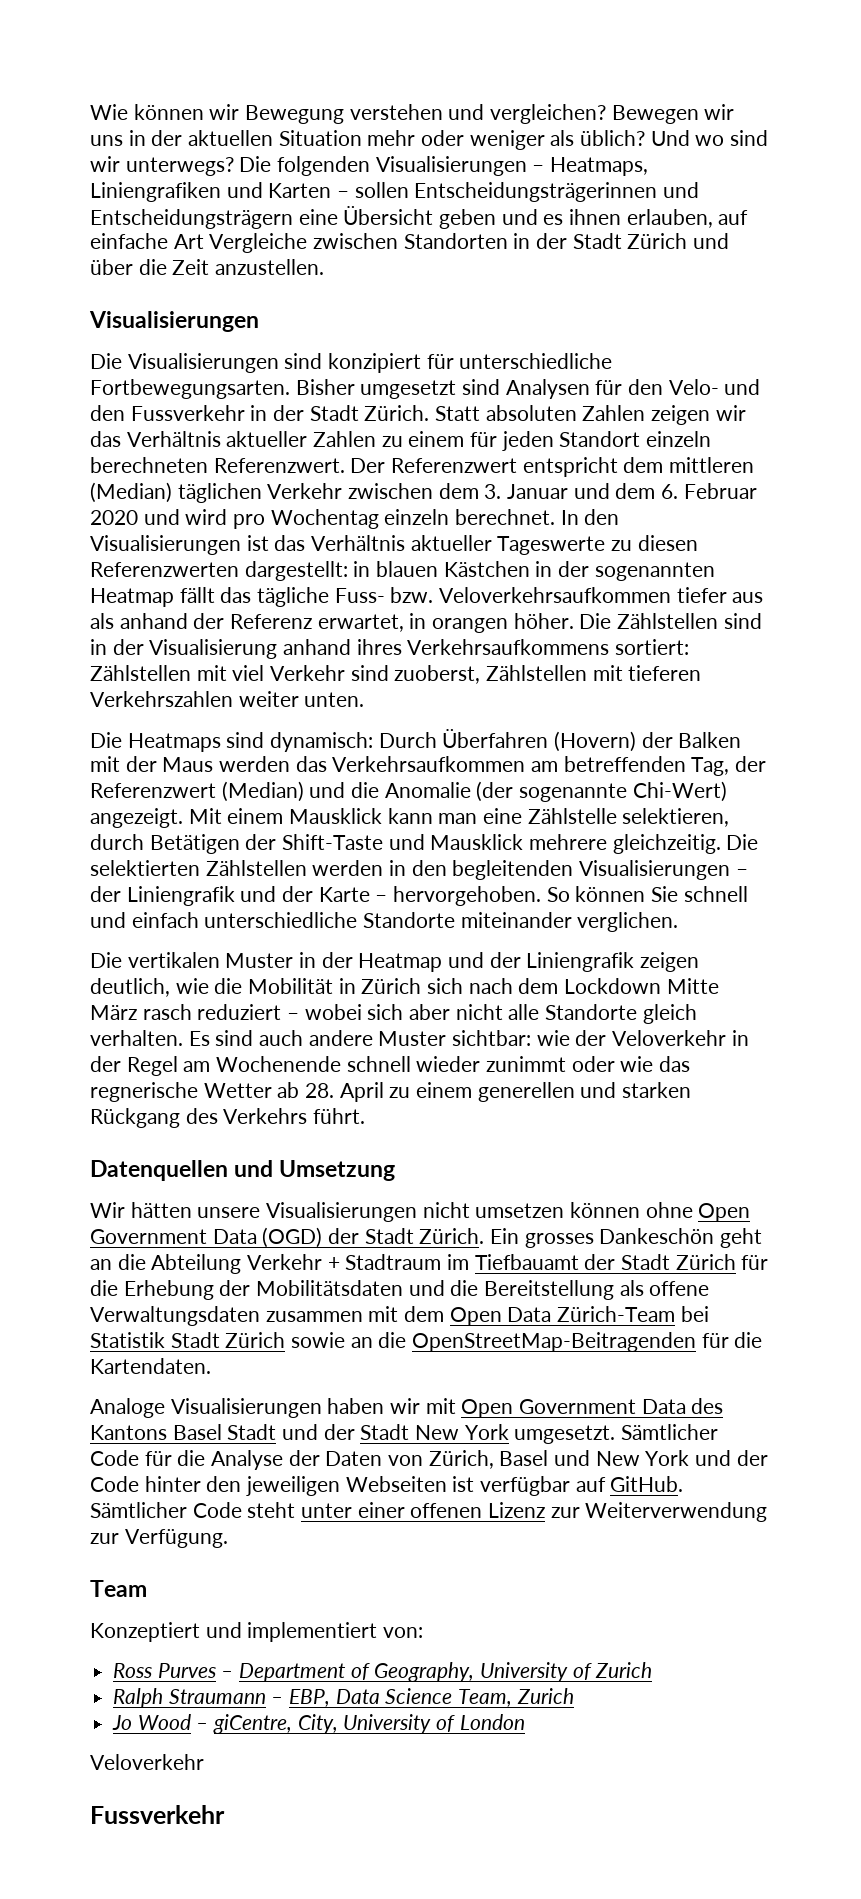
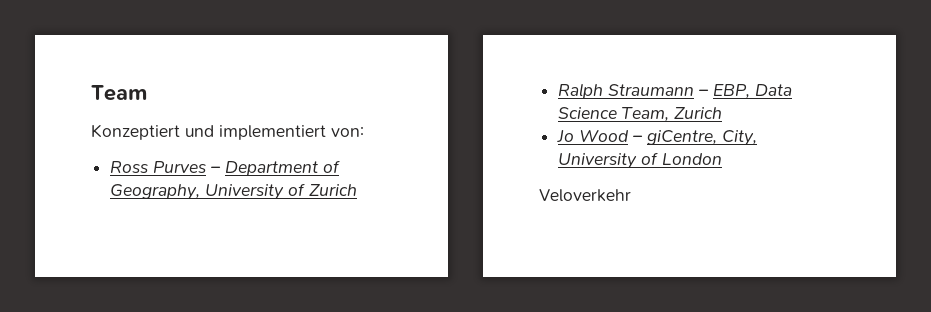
[90,104,735,124] [90,130,769,150] [90,156,649,176] [90,182,700,202] [90,206,749,229] [90,233,730,253] [90,259,325,275] [89,311,259,332] [90,353,613,373] [90,379,761,399] [90,405,746,425] [90,431,712,451] [90,457,755,477] [90,482,757,503] [90,509,620,529] [90,535,698,555] [90,561,715,581] [90,587,764,607] [90,613,762,633] [90,639,690,659] [90,665,702,684] [90,691,365,707] [90,729,742,752] [90,756,767,776] [90,781,727,802] [90,808,730,828] [90,834,759,854] [90,860,748,880] [90,886,748,906] [90,912,679,932] [90,952,700,972] [90,978,719,997] [90,1004,697,1024] [90,1030,749,1046] [90,1056,691,1076] [90,1082,692,1102] [90,1108,366,1128] [90,1160,396,1181] [90,1202,751,1222] [90,1227,763,1248] [90,1254,769,1274] [90,1280,710,1300] [90,1306,709,1326] [90,1332,763,1352] [90,1358,211,1374] [90,1398,724,1418] [90,1424,719,1444] [90,1450,768,1470] [90,1476,684,1496] [90,1502,768,1522] [90,1529,228,1548] Wie können wir Bewegung verstehen und vergleichen? Bewegen wir uns in der aktuellen Situation mehr oder weniger als üblich? Und wo sind wir unterwegs? Die folgenden Visualisierungen – Heatmaps, Liniengrafiken und Karten – sollen Entscheidungsträgerinnen und Entscheidungsträgern eine Übersicht geben und es ihnen erlauben, auf einfache Art Vergleiche zwischen Standorten in der Stadt Zürich und über die Zeit anzustellen. // Visualisierungen // Die Visualisierungen sind konzipiert für unterschiedliche Fortbewegungsarten. Bisher umgesetzt sind Analysen für den Velo- und den Fussverkehr in der Stadt Zürich. Statt absoluten Zahlen zeigen wir das Verhältnis aktueller Zahlen zu einem für jeden Standort einzeln berechneten Referenzwert. Der Referenzwert entspricht dem mittleren (Median) täglichen Verkehr zwischen dem 3. Januar und dem 6. Februar 2020 und wird pro Wochentag einzeln berechnet. In den Visualisierungen ist das Verhältnis aktueller Tageswerte zu diesen Referenzwerten dargestellt: in blauen Kästchen in der sogenannten Heatmap fällt das tägliche Fuss- bzw. Veloverkehrsaufkommen tiefer aus als anhand der Referenz erwartet, in orangen höher. Die Zählstellen sind in der Visualisierung anhand ihres Verkehrsaufkommens sortiert: Zählstellen mit viel Verkehr sind zuoberst, Zählstellen mit tieferen Verkehrszahlen weiter unten. // Die Heatmaps sind dynamisch: Durch Überfahren (Hovern) der Balken mit der Maus werden das Verkehrsaufkommen am betreffenden Tag, der Referenzwert (Median) und die Anomalie (der sogenannte Chi-Wert) angezeigt. Mit einem Mausklick kann man eine Zählstelle selektieren, durch Betätigen der Shift-Taste und Mausklick mehrere gleichzeitig. Die selektierten Zählstellen werden in den begleitenden Visualisierungen – der Liniengrafik und der Karte – hervorgehoben. So können Sie schnell und einfach unterschiedliche Standorte miteinander verglichen. // Die vertikalen Muster in der Heatmap und der Liniengrafik zeigen deutlich, wie die Mobilität in Zürich sich nach dem Lockdown Mitte März rasch reduziert – wobei sich aber nicht alle Standorte gleich verhalten. Es sind auch andere Muster sichtbar: wie der Veloverkehr in der Regel am Wochenende schnell wieder zunimmt oder wie das regnerische Wetter ab 28. April zu einem generellen und starken Rückgang des Verkehrs führt. // Datenquellen und Umsetzung // Wir hätten unsere Visualisierungen nicht umsetzen können ohne Open Government Data (OGD) der Stadt Zürich. Ein grosses Dankeschön geht an die Abteilung Verkehr + Stadtraum im Tiefbauamt der Stadt Zürich für die Erhebung der Mobilitätsdaten und die Bereitstellung als offene Verwaltungsdaten zusammen mit dem Open Data Zürich-Team bei Statistik Stadt Zürich sowie an die OpenStreetMap-Beitragenden für die Kartendaten. // Analoge Visualisierungen haben wir mit Open Government Data des Kantons Basel Stadt und der Stadt New York umgesetzt. Sämtlicher Code für die Analyse der Daten von Zürich, Basel und New York und der Code hinter den jeweiligen Webseiten ist verfügbar auf GitHub. Sämtlicher Code steht unter einer offenen Lizenz zur Weiterverwendung zur Verfügung. // -> (91, 93) none
[90,1805,225,1824] // Fussverkehr -> (631, 195) none

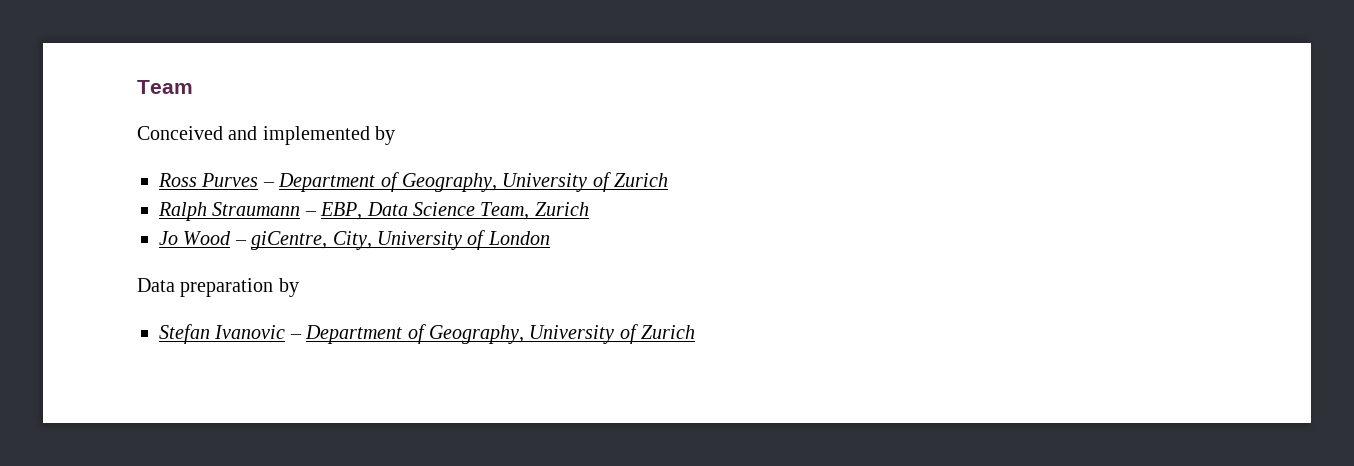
[91,124,364,140] Konzeptiert und implementiert von: -> [137,126,396,145] Conceived and implemented by
[539,189,631,202] Veloverkehr -> [137,278,299,297] [159,324,696,344] Data preparation by // Stefan Ivanovic – Department of Geography, University of Zurich

